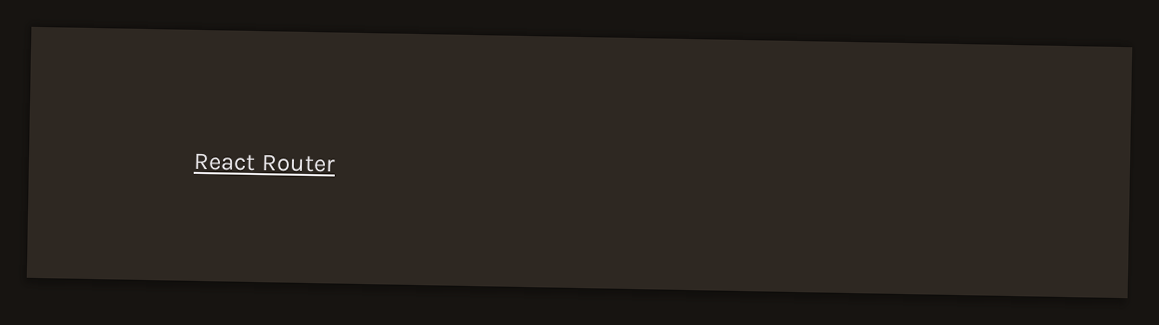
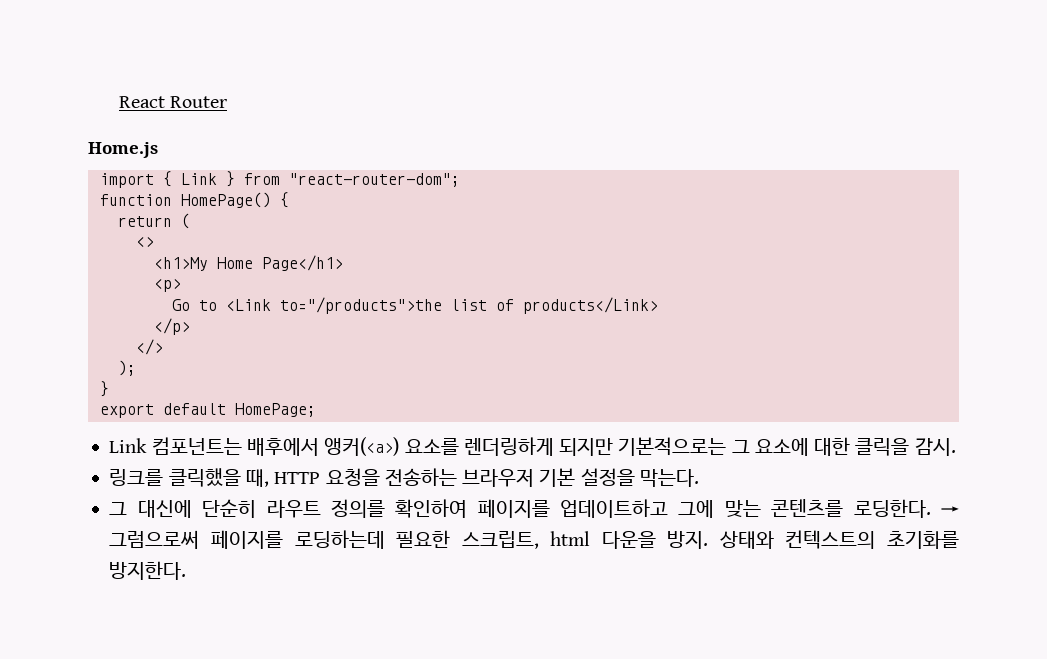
(336, 163) none -> [88,142,158,158] [99,171,460,188] [99,192,289,208] [117,213,190,229] [135,237,154,247] [153,255,343,271] [153,279,181,292] [171,297,658,314] [153,318,190,335] [135,339,163,355] [117,360,136,376] [99,381,109,397] [99,403,316,418] [109,437,956,456] [109,468,699,487] [109,499,959,518] [109,530,959,549] [109,561,187,580] // Home.js // import { Link } from "react-router-dom"; // function HomePage() { // return ( // <> // <h1>My Home Page</h1> // <p> // Go to <Link to="/products">the list of products</Link> // </p> // </> // ); // } // export default HomePage; // Link 컴포넌트는 배후에서 앵커(<a>) 요소를 렌더링하게 되지만 기본적으로는 그 요소에 대한 클릭을 감시. // 링크를 클릭했을 때, HTTP 요청을 전송하는 브라우저 기본 설정을 막는다. // 그 대신에 단순히 라우트 정의를 확인하여 페이지를 업데이트하고 그에 맞는 콘텐츠를 로딩한다. → 그럼으로써 페이지를 로딩하는데 필요한 스크립트, html 다운을 방지. 상태와 컨텍스트의 초기화를 방지한다.

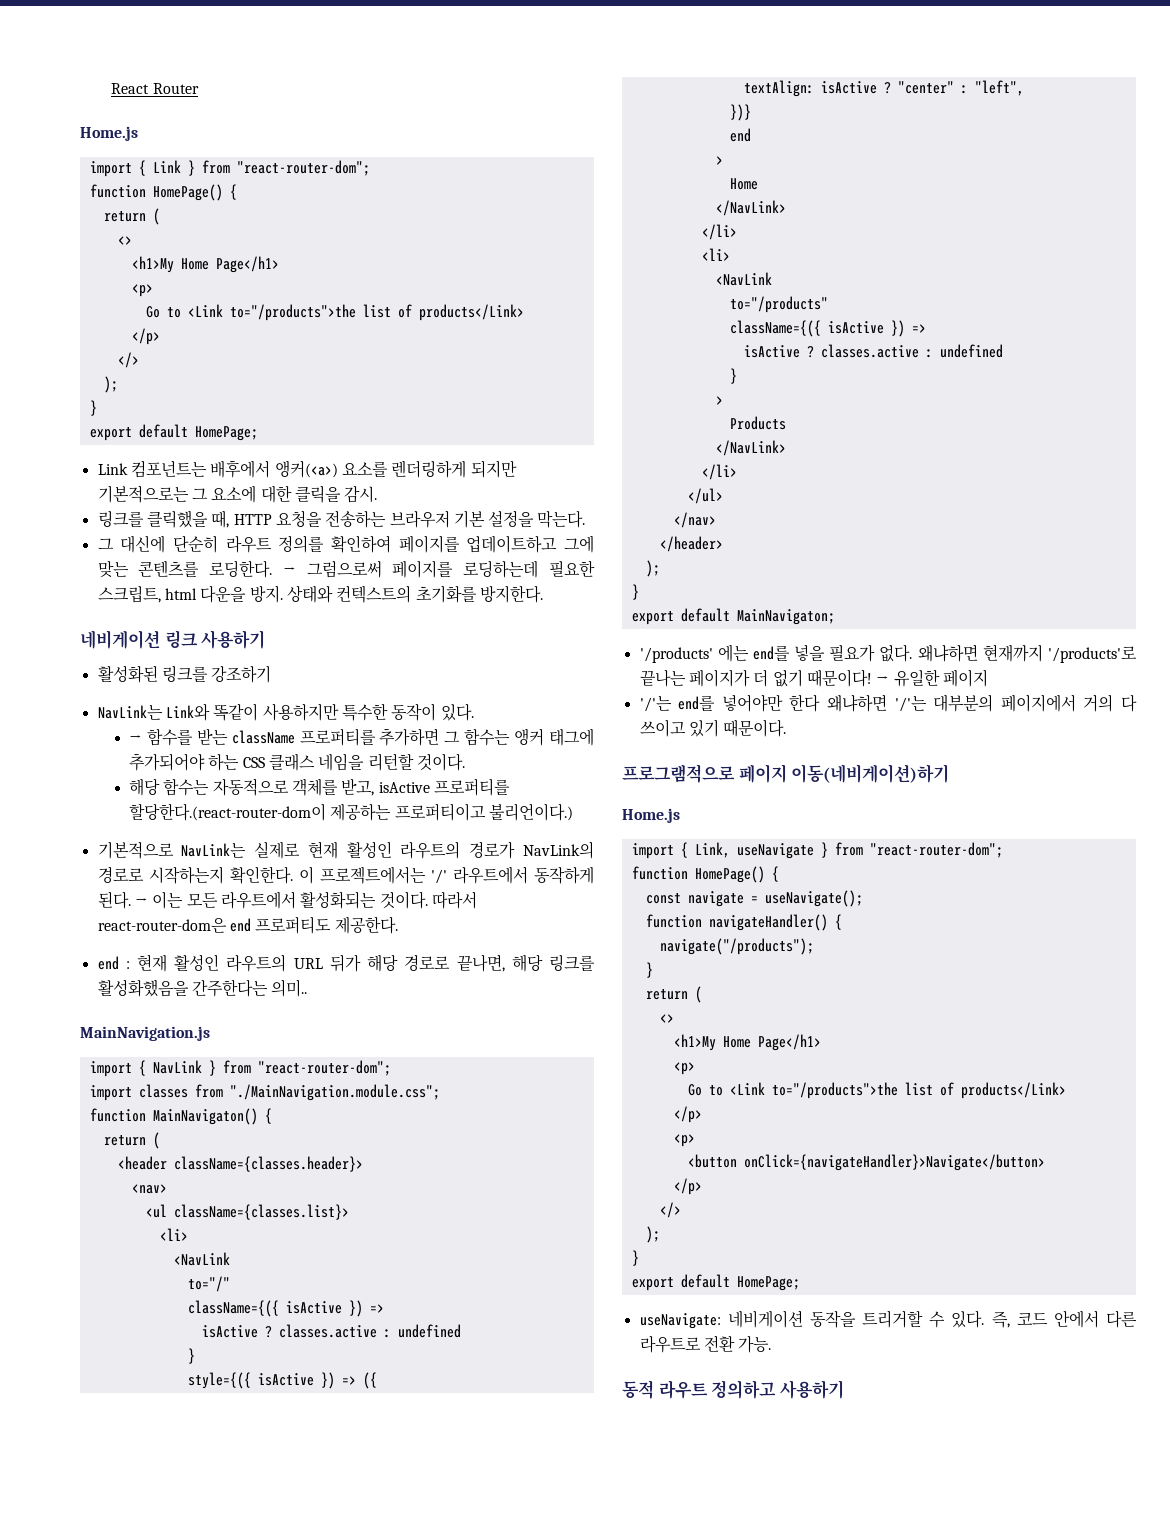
(187, 570) none -> [80,630,266,649] [97,665,272,683] [97,703,474,721] [128,728,594,746] [128,753,465,771] [128,778,510,796] [128,803,573,821] [97,841,594,859] [97,866,594,884] [97,891,477,909] [97,916,398,934] [97,954,596,972] [97,979,308,997] [80,1026,210,1041] [89,1060,391,1077] [89,1084,440,1101] [89,1108,272,1125] [103,1132,160,1149] [117,1156,363,1172] [131,1184,167,1194] [145,1204,349,1220] [159,1228,188,1241] [173,1252,230,1266] [187,1276,230,1292] [187,1300,384,1317] [201,1324,461,1338] [187,1348,195,1364] [187,1372,377,1389] [743,80,1024,97] [729,104,751,121] [729,128,751,142] [715,156,723,165] [729,178,758,190] [715,200,786,216] [701,224,737,240] [701,248,730,261] [715,272,772,286] [729,296,828,313] [729,320,926,337] [743,344,1003,358] [729,368,737,384] [715,396,723,405] [729,416,786,430] [715,440,786,456] [701,464,737,480] [687,488,723,504] [673,512,716,528] [659,536,723,552] [645,560,660,577] [631,584,639,600] [631,608,835,625] [639,644,1137,663] [639,669,988,687] [639,694,1137,712] [639,719,787,737] [622,764,950,783] [622,808,680,823] [631,842,1003,859] [631,866,779,883] [645,890,863,907] [645,914,842,931] [659,938,814,955] [645,962,653,978] [645,986,702,1003] [659,1014,674,1023] [673,1034,821,1051] [673,1062,695,1075] [687,1082,1066,1099] [673,1106,702,1123] [673,1134,695,1147] [687,1154,1045,1171] [673,1178,702,1195] [659,1202,681,1218] [645,1226,660,1243] [631,1250,639,1266] [631,1274,800,1291] [639,1310,1137,1329] [639,1335,772,1353] [622,1380,844,1399] // 네비게이션 링크 사용하기 // 활성화된 링크를 강조하기 // NavLink는 Link와 똑같이 사용하지만 특수한 동작이 있다. // → 함수를 받는 className 프로퍼티를 추가하면 그 함수는 앵커 태그에 추가되어야 하는 CSS 클래스 네임을 리턴할 것이다. // 해당 함수는 자동적으로 객체를 받고, isActive 프로퍼티를 할당한다.(react-router-dom이 제공하는 프로퍼티이고 불리언이다.) // 기본적으로 NavLink는 실제로 현재 활성인 라우트의 경로가 NavLink의 경로로 시작하는지 확인한다. 이 프로젝트에서는 '/' 라우트에서 동작하게 된다. → 이는 모든 라우트에서 활성화되는 것이다. 따라서 react-router-dom은 end 프로퍼티도 제공한다. // end : 현재 활성인 라우트의 URL 뒤가 해당 경로로 끝나면, 해당 링크를 활성화했음을 간주한다는 의미.. // MainNavigation.js // import { NavLink } from "react-router-dom"; // import classes from "./MainNavigation.module.css"; // function MainNavigaton() { // return ( // <header className={classes.header}> // <nav> // <ul className={classes.list}> // <li> // <NavLink // to="/" // className={({ isActive }) => // isActive ? classes.active : undefined // } // style={({ isActive }) => ({ // textAlign: isActive ? "center" : "left", // })} // end // > // Home // </NavLink> // </li> // <li> // <NavLink // to="/products" // className={({ isActive }) => // isActive ? classes.active : undefined // } // > // Products // </NavLink> // </li> // </ul> // </nav> // </header> // ); // } // export default MainNavigaton; // '/products' 에는 end를 넣을 필요가 없다. 왜냐하면 현재까지 '/products'로 끝나는 페이지가 더 없기 때문이다! → 유일한 페이지 // '/'는 end를 넣어야만 한다 왜냐하면 '/'는 대부분의 페이지에서 거의 다 쓰이고 있기 때문이다. // 프로그램적으로 페이지 이동(네비게이션)하기 // Home.js // import { Link, useNavigate } from "react-router-dom"; // function HomePage() { // const navigate = useNavigate(); // function navigateHandler() { // navigate("/products"); // } // return ( // <> // <h1>My Home Page</h1> // <p> // Go to <Link to="/products">the list of products</Link> // </p> // <p> // <button onClick={navigateHandler}>Navigate</button> // </p> // </> // ); // } // export default HomePage; // useNavigate: 네비게이션 동작을 트리거할 수 있다. 즉, 코드 안에서 다른 라우트로 전환 가능. // 동적 라우트 정의하고 사용하기

